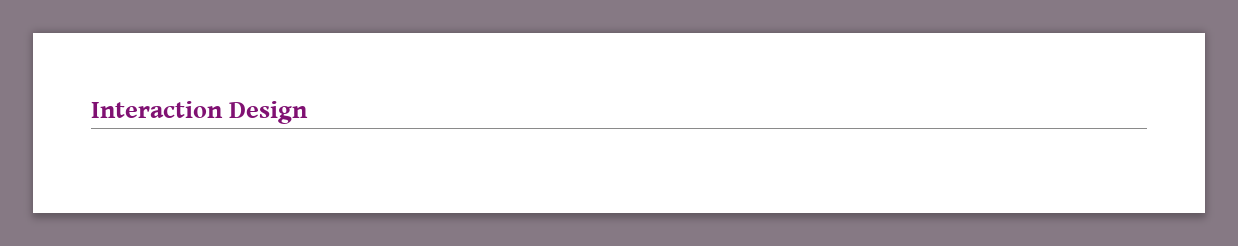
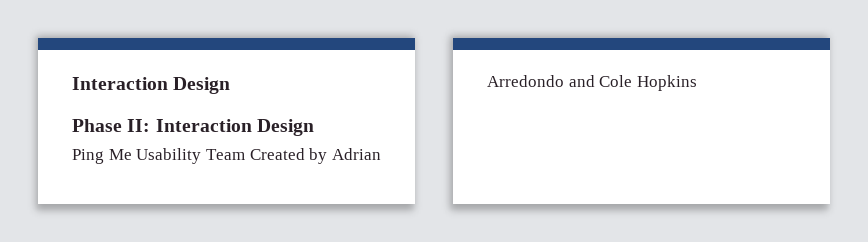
[91,101,309,124] Interaction Design -> [72,77,231,94] [72,119,314,136] [72,148,381,164] [487,75,697,91] Interaction Design // Phase II: Interaction Design // Ping Me Usability Team Created by Adrian Arredondo and Cole Hopkins

